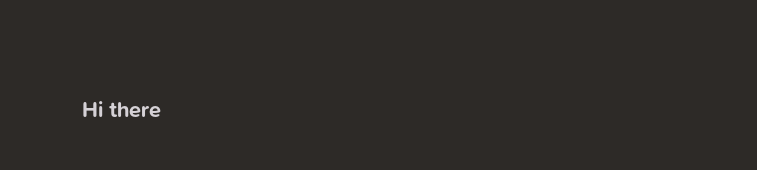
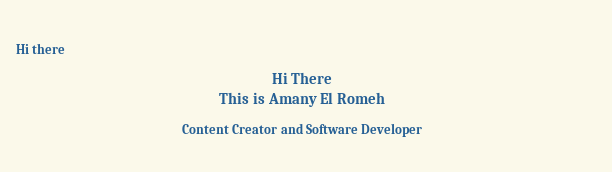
(161, 110) none -> [271,72,333,84] [218,92,386,107] [181,123,423,137] // Hi There // This is Amany El Romeh // Content Creator and Software Developer

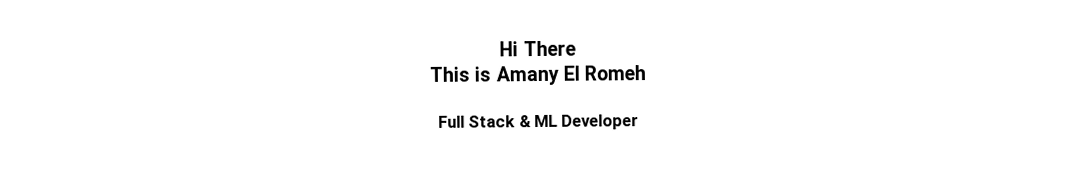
[16,43,66,54] [271,72,288,84] Hi there // Hi -> [499,41,519,57] Hi
[181,123,358,134] Content Creator and Software -> [437,114,558,128] Full Stack & ML

